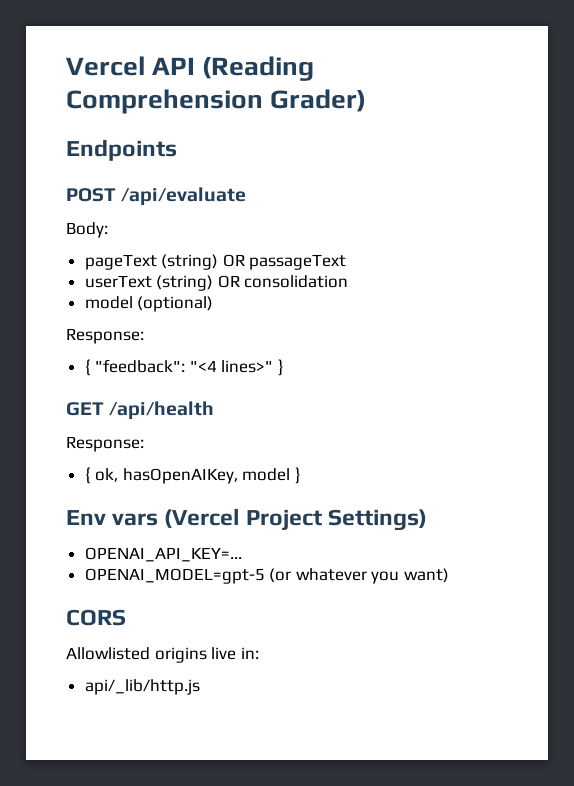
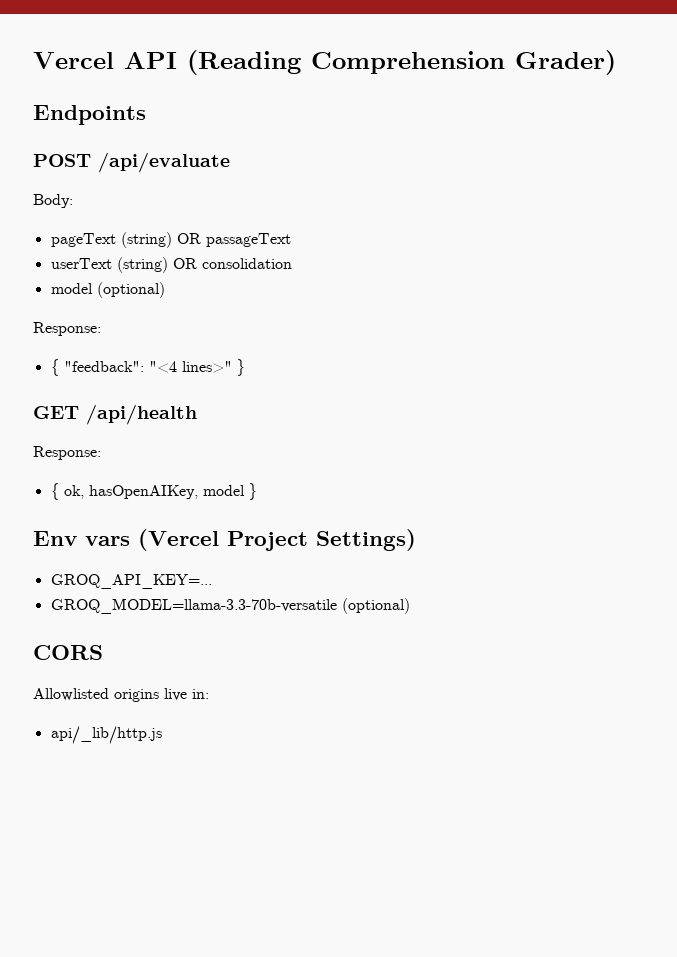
[84,547,242,562] [84,568,450,584] OPENAI_API_KEY=... // OPENAI_MODEL=gpt-5 (or whatever you want) -> [50,574,212,589] [50,598,410,614] GROQ_API_KEY=... // GROQ_MODEL=llama-3.3-70b-versatile (optional)

